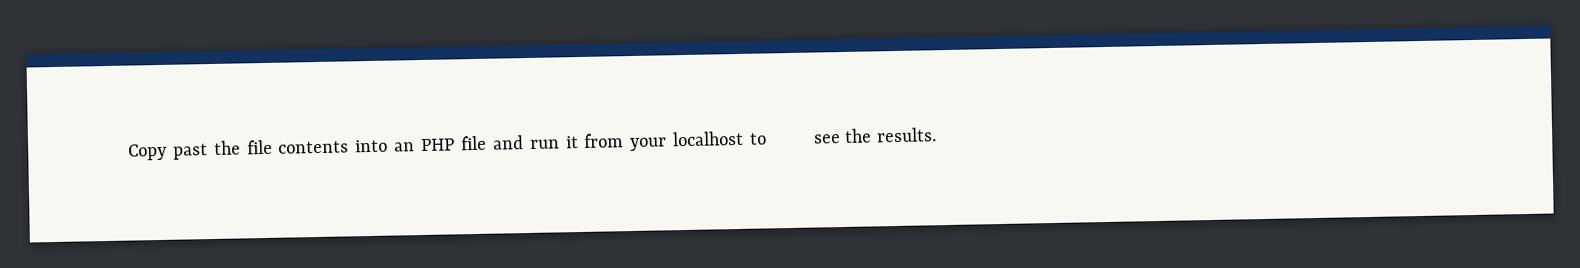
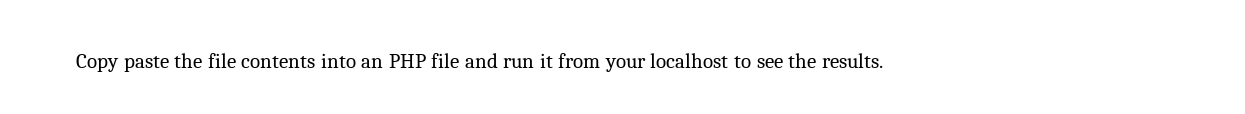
[172,143,208,160] past -> [123,56,169,72] paste

